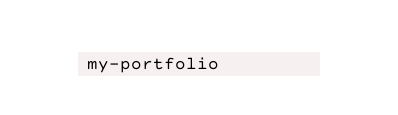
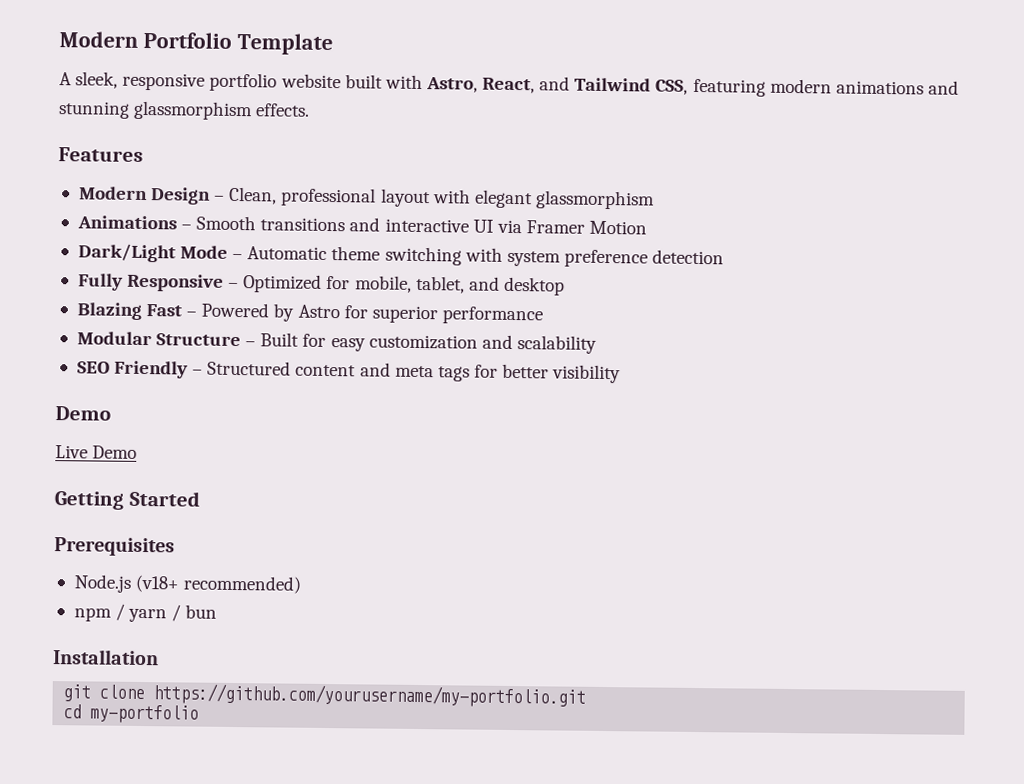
(86, 65) none -> [59,31,333,56] [59,71,959,97] [58,100,311,121] [58,147,143,162] [78,186,655,210] [76,215,648,235] [77,243,725,268] [77,273,565,296] [76,302,543,325] [76,331,597,354] [76,360,622,384] [55,406,111,421] [55,445,138,459] [54,490,200,510] [54,537,175,557] [73,574,302,594] [73,603,218,623] [53,649,159,666] [63,683,587,708] [63,704,83,719] Modern Portfolio Template // A sleek, responsive portfolio website built with Astro, React, and Tailwind CSS, featuring modern animations and stunning glassmorphism effects. // Features // Modern Design – Clean, professional layout with elegant glassmorphism // Animations – Smooth transitions and interactive UI via Framer Motion // Dark/Light Mode – Automatic theme switching with system preference detection // Fully Responsive – Optimized for mobile, tablet, and desktop // Blazing Fast – Powered by Astro for superior performance // Modular Structure – Built for easy customization and scalability // SEO Friendly – Structured content and meta tags for better visibility // Demo // Live Demo // Getting Started // Prerequisites // Node.js (v18+ recommended) // npm / yarn / bun // Installation // git clone https://github.com/yourusername/my-portfolio.git // cd

